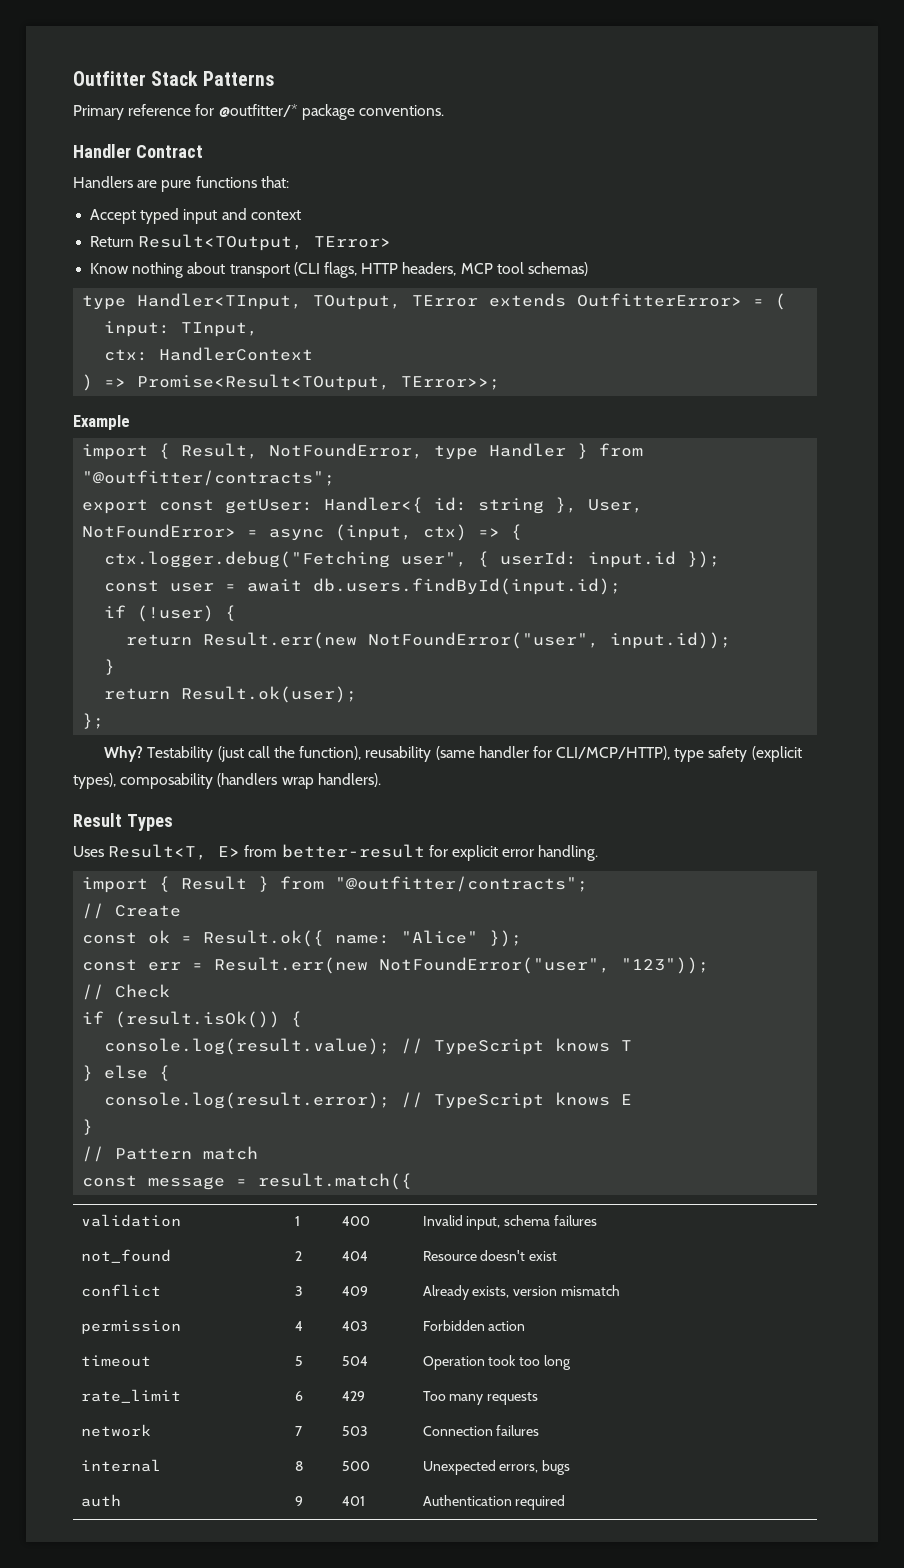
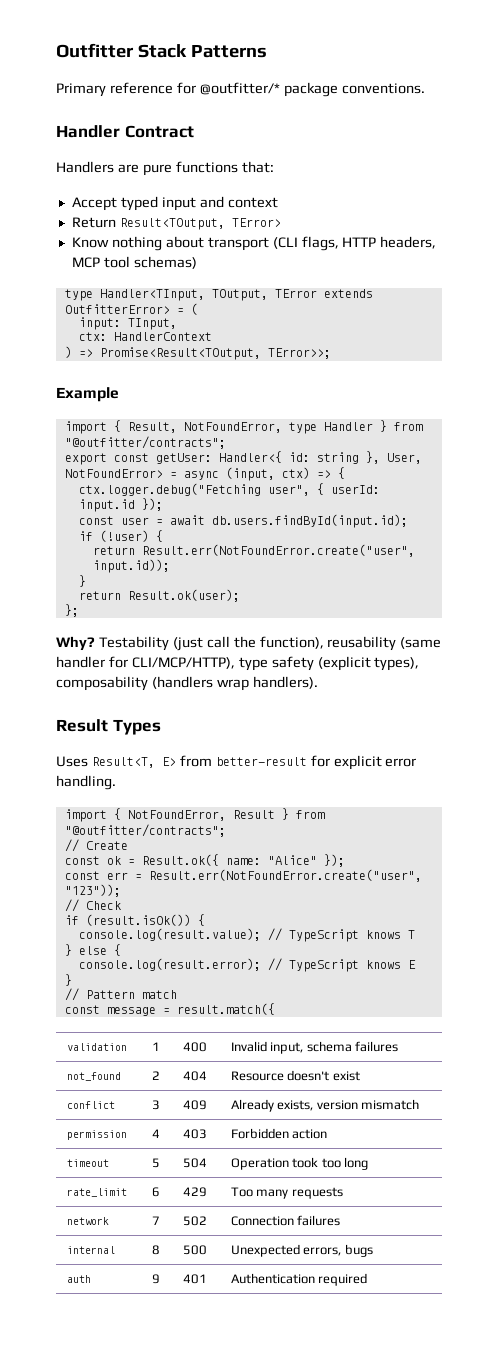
[203,632,600,649] Result.err(new NotFoundError("user", -> [141,544,415,557] Result.err(NotFoundError.create("user",
(171, 884) none -> [127,810,226,821] NotFoundError,
[214,957,611,974] Result.err(new NotFoundError("user", -> [148,869,422,882] Result.err(NotFoundError.create("user",
[341,1426,368,1436] 503 -> [182,1216,207,1226] 502

